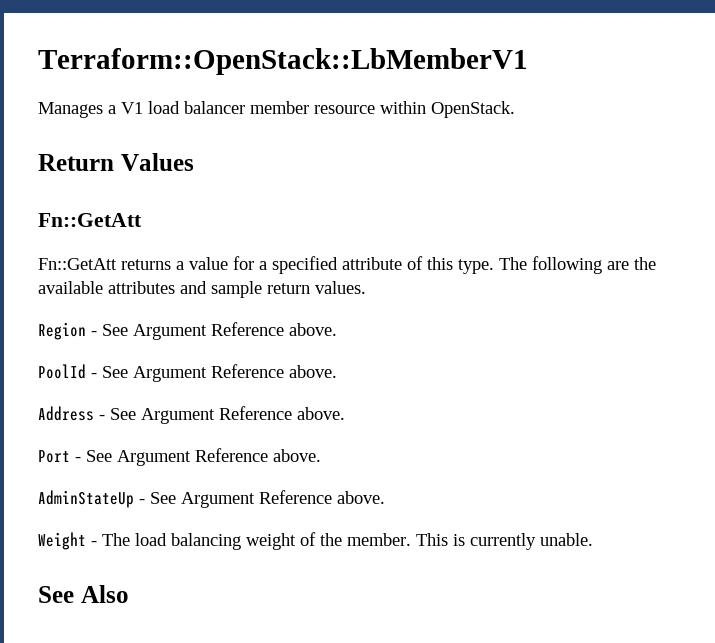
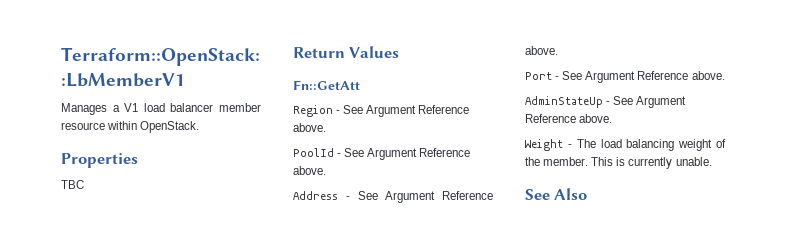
(515, 109) none -> [61,153,138,168] [61,180,84,189] // Properties // TBC
[38,256,656,274] [38,281,366,298] // Fn::GetAtt returns a value for a specified attribute of this type. The following are the available attributes and sample return values. -> (360, 85) none

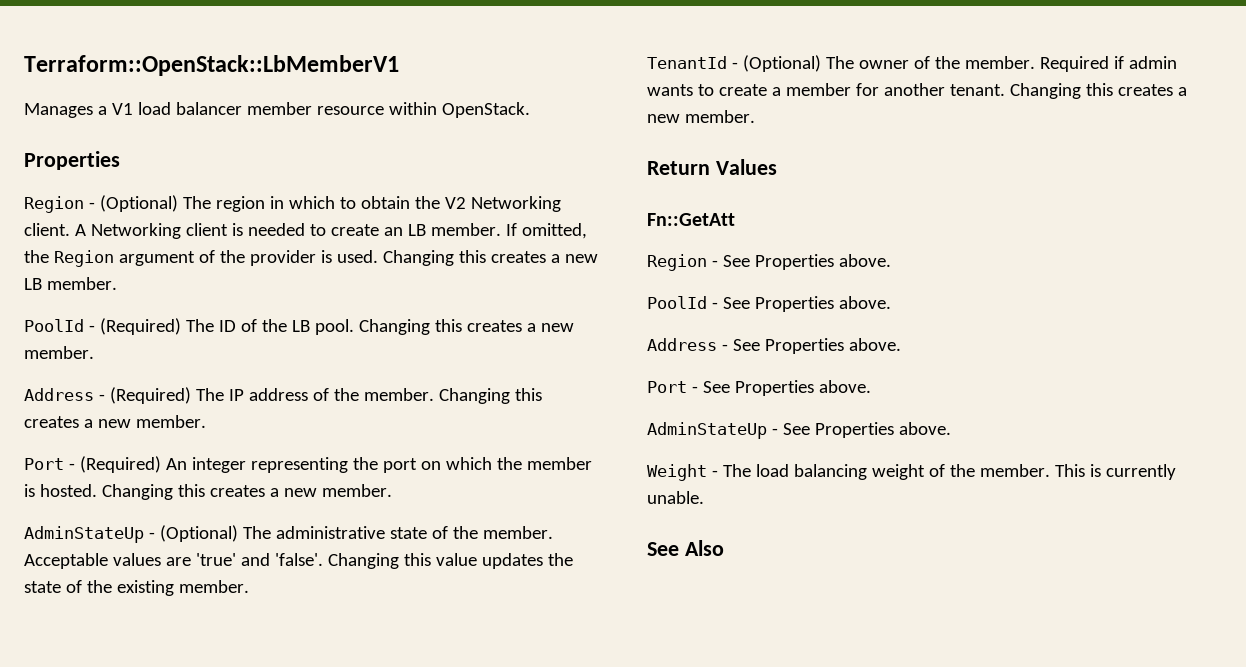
[61,180,84,189] TBC -> [24,195,561,213] [24,223,587,239] [24,250,598,267] [24,277,117,290] [24,318,574,335] [24,346,94,359] [24,387,542,404] [24,415,206,428] [24,456,592,473] [24,484,392,500] [24,525,553,543] [24,553,573,569] [24,580,249,596] [647,55,1177,72] [647,83,1187,99] [647,110,755,123] Region - (Optional) The region in which to obtain the V2 Networking client. A Networking client is needed to create an LB member. If omitted, the Region argument of the provider is used. Changing this creates a new LB member. // PoolId - (Required) The ID of the LB pool. Changing this creates a new member. // Address - (Required) The IP address of the member. Changing this creates a new member. // Port - (Required) An integer representing the port on which the member is hosted. Changing this creates a new member. // AdminStateUp - (Optional) The administrative state of the member. Acceptable values are 'true' and 'false'. Changing this value updates the state of the existing member. // TenantId - (Optional) The owner of the member. Required if admin wants to create a member for another tenant. Changing this creates a new member.
[366,105,470,117] Argument Reference -> [754,254,834,270] Properties
[367,148,471,160] Argument Reference -> [754,296,834,312] Properties
[385,191,493,203] Argument Reference -> [764,338,844,354] Properties
[585,71,689,83] Argument Reference -> [734,380,814,396] Properties
[636,96,687,108] [525,114,576,123] Argument Reference -> [814,422,894,438] Properties

